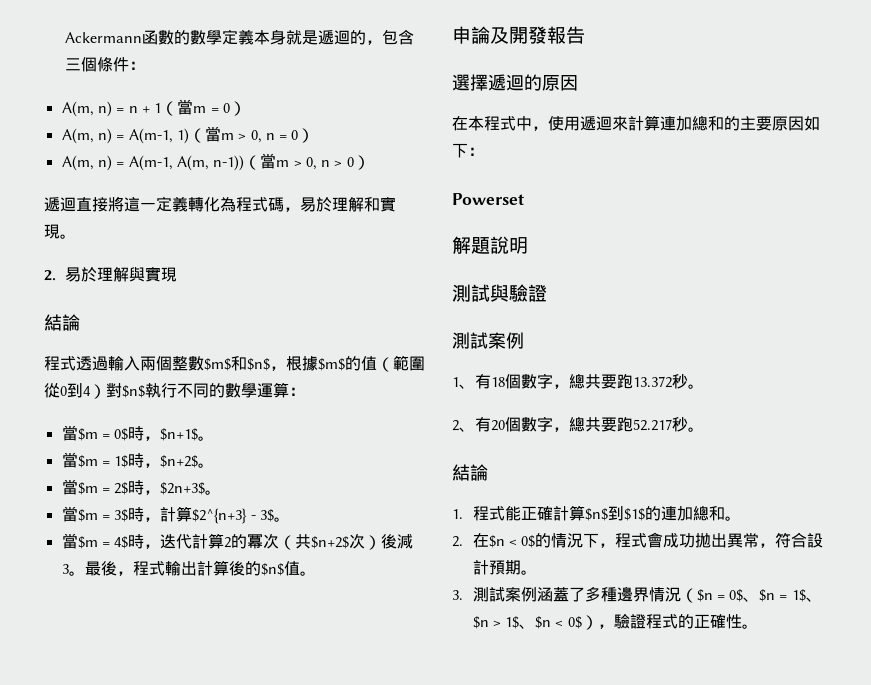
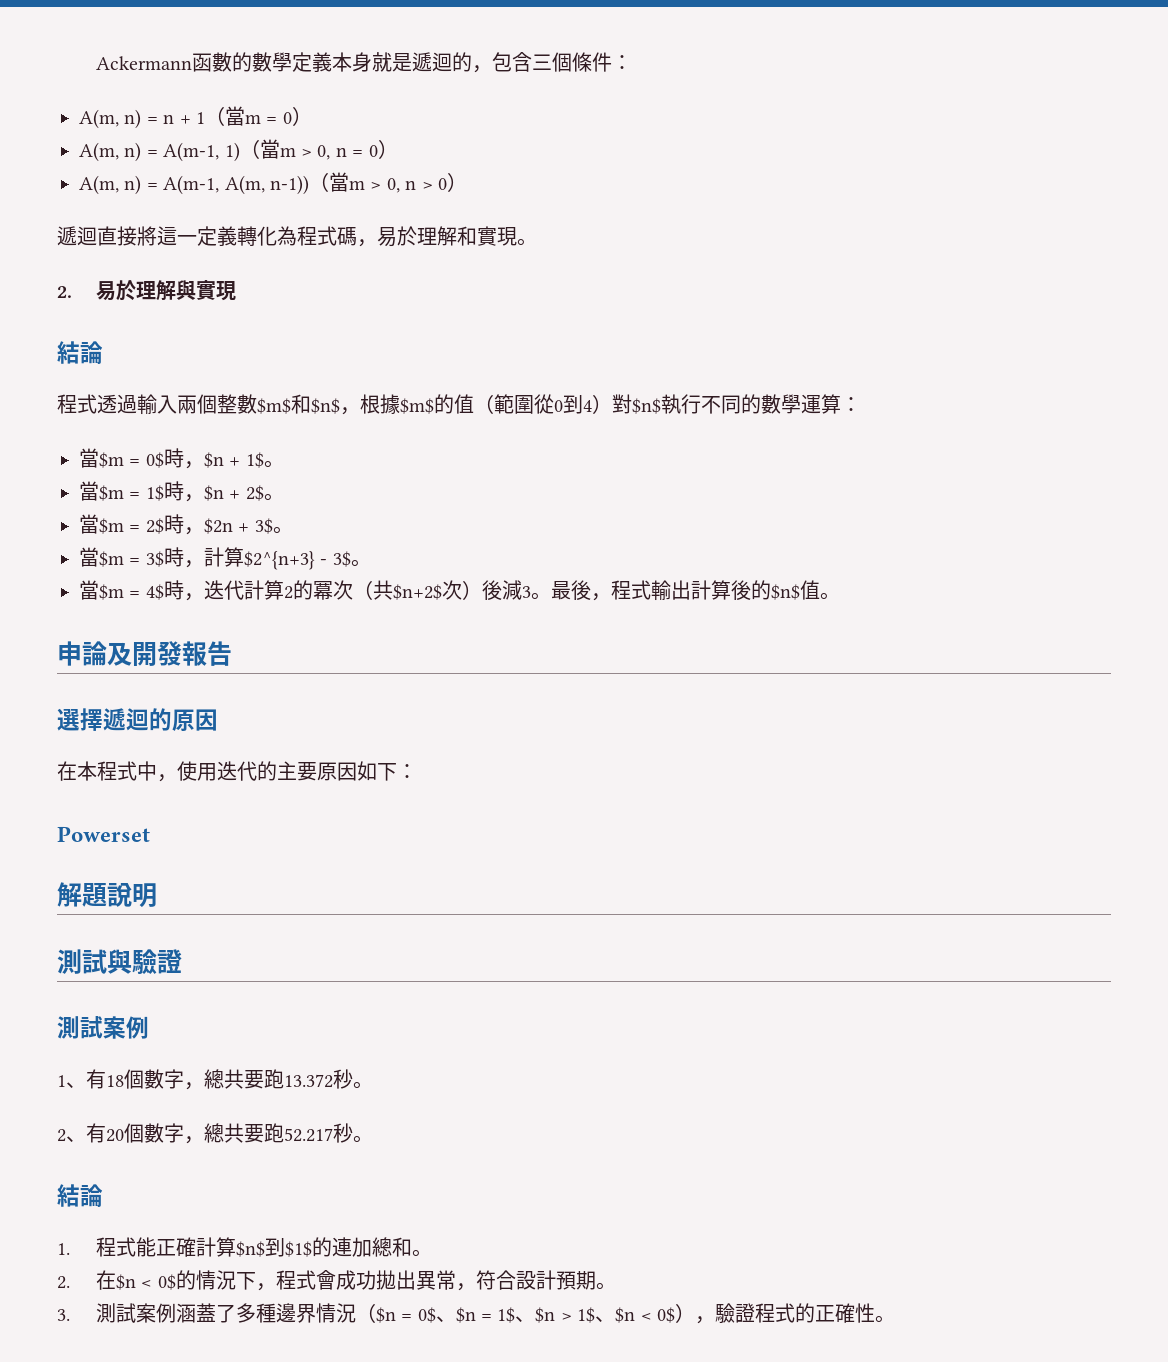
[160,428,199,441] $n+1$ -> [203,452,264,468] $n + 1$
[160,455,199,468] $n+2$ -> [203,485,264,501] $n + 2$
[160,482,206,495] $2n+3$ -> [203,518,273,534] $2n + 3$
[580,115,724,131] 遞迴來計算連加總和 -> [217,761,257,781] 迭代

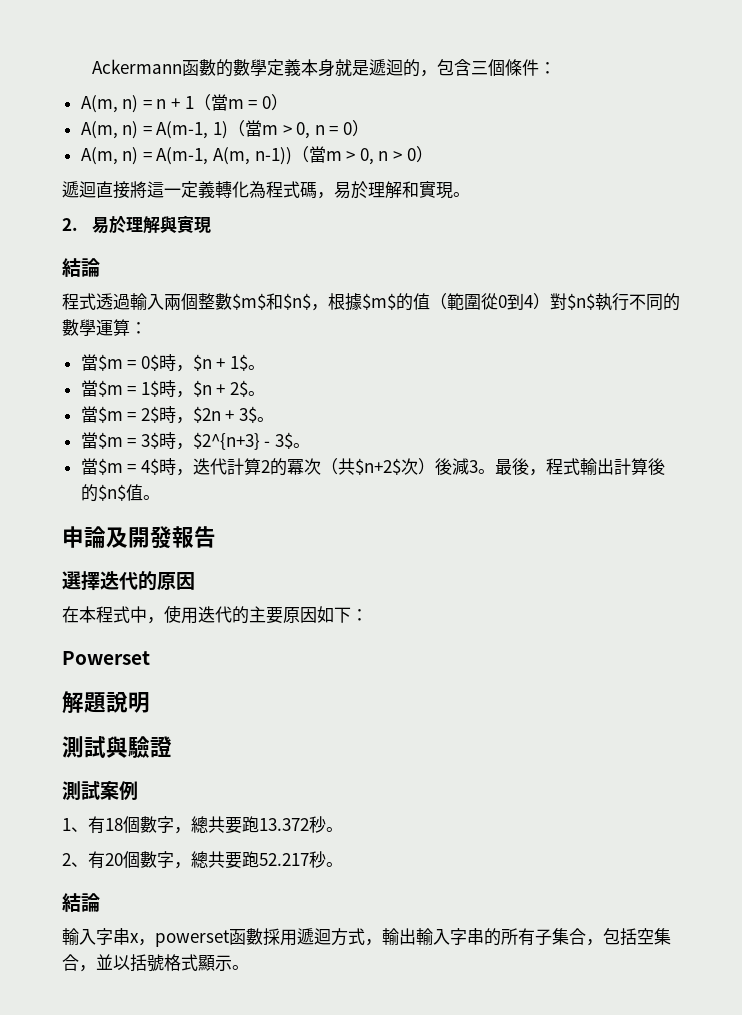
[203,547,244,567] 計算 -> (193, 446) none
[103,708,149,731] 遞迴 -> [100,571,138,590] 迭代
[57,1237,432,1257] [57,1270,616,1291] [57,1303,875,1324] 1.程式能正確計算$n$到$1$的連加總和。 // 2.在$n < 0$的情況下，程式會成功拋出異常，符合設計預期。 // 3.測試案例涵蓋了多種邊界情況（$n = 0$、$n = 1$、$n > 1$、$n < 0$），驗證程式的正確性 -> [62,928,671,947] [62,954,232,972] 輸入字串x，powerset函數採用遞迴方式，輸出輸入字串的所有子集合，包括空集合，並以括號格式顯示

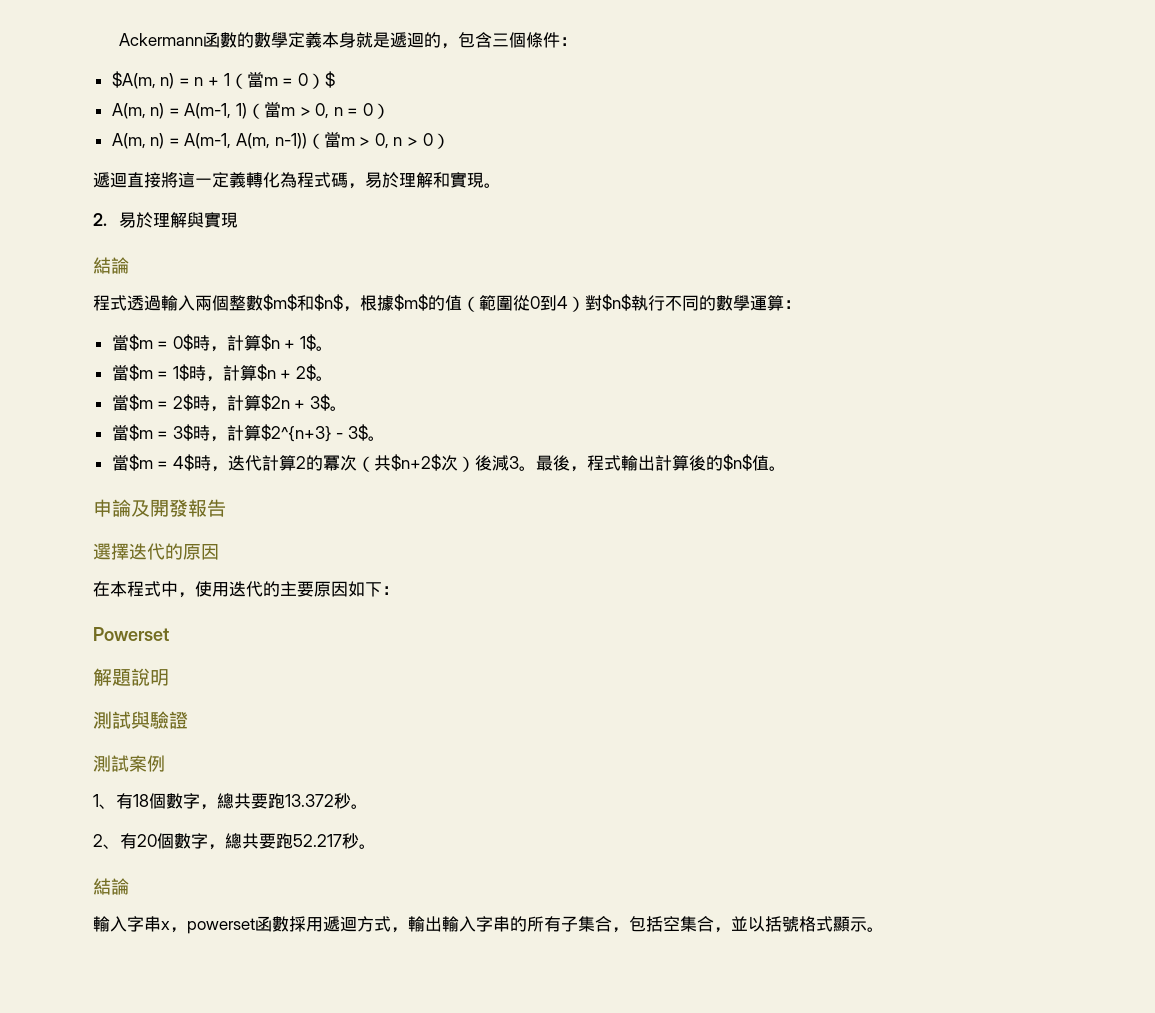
[80,95,118,113] A(m, -> [111,71,156,89] $A(m,
(288, 102) none -> [324,71,335,88] $
(193, 368) none -> [226,335,261,351] 計算
(193, 394) none -> [222,365,257,381] 計算
(193, 420) none -> [226,395,261,411] 計算
(193, 446) none -> [226,425,261,441] 計算

